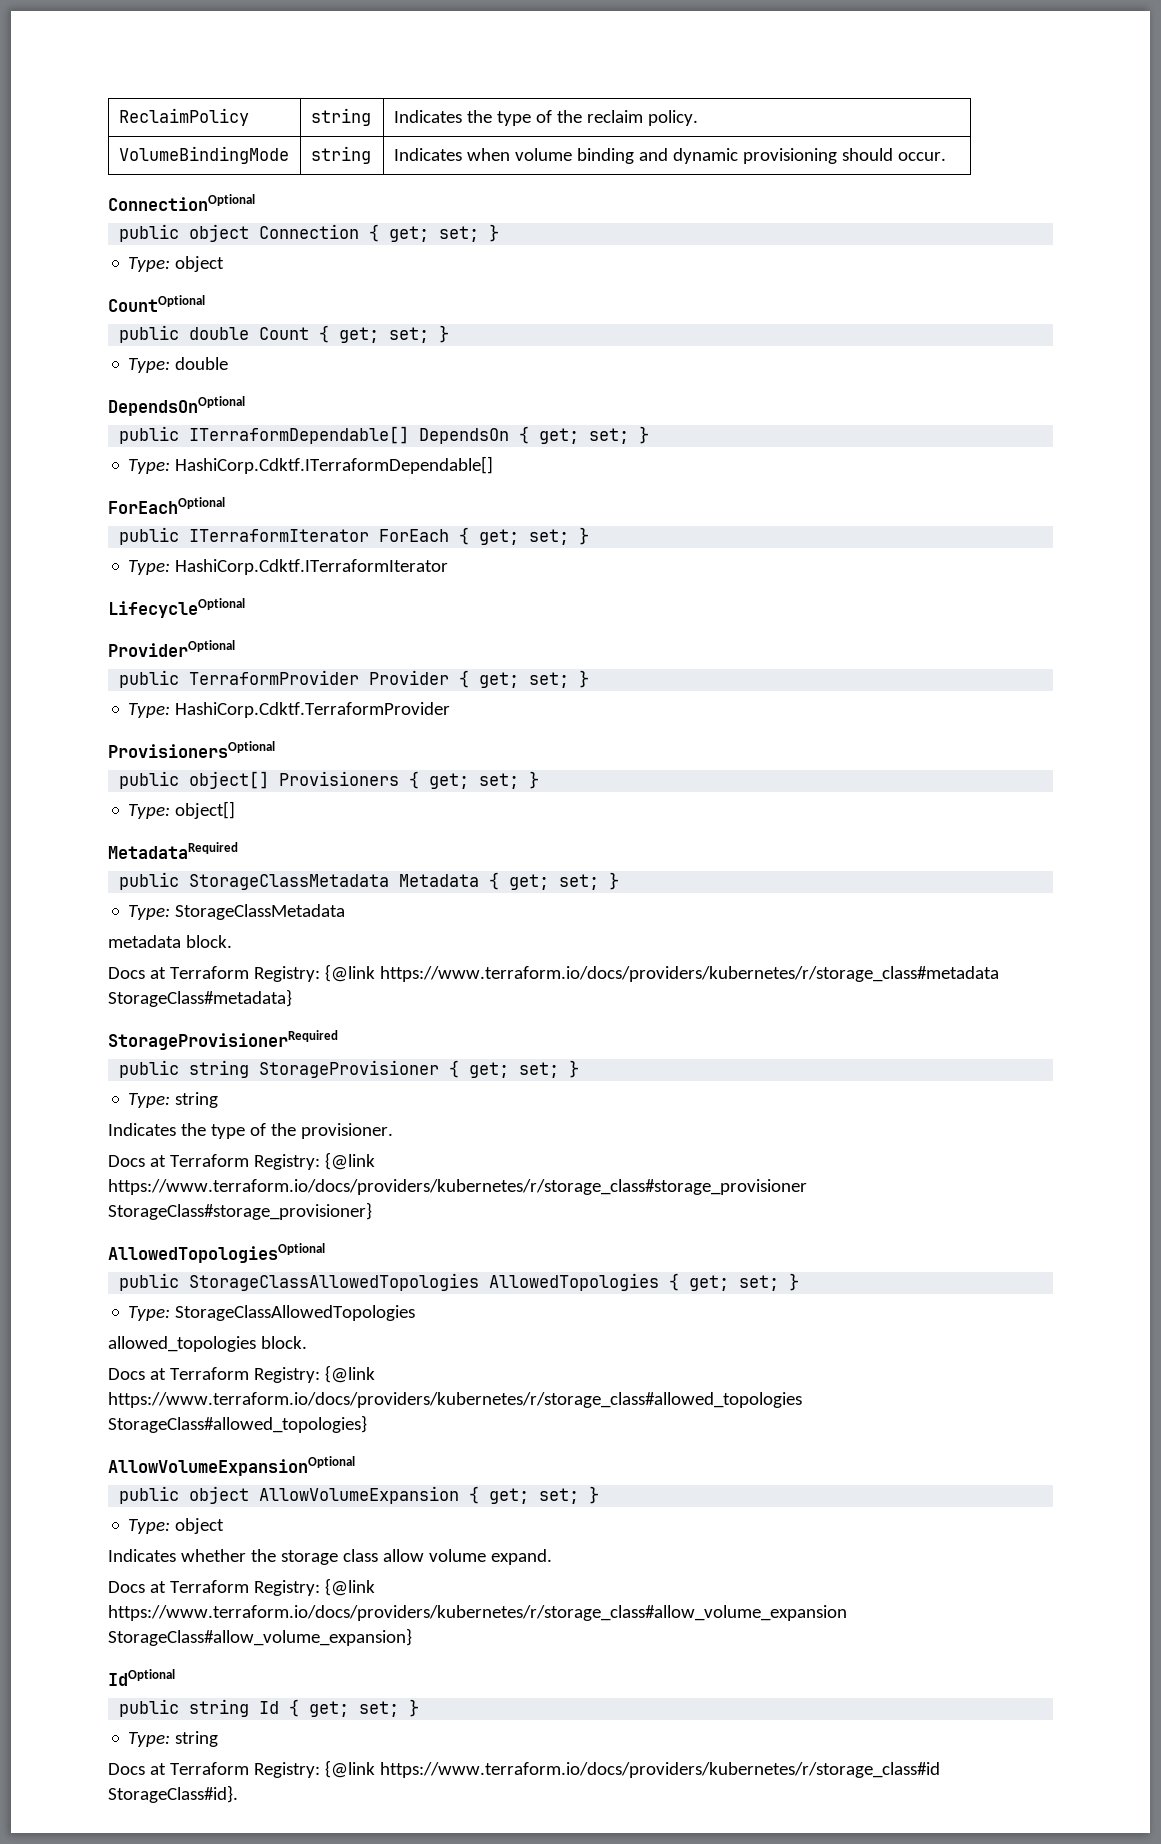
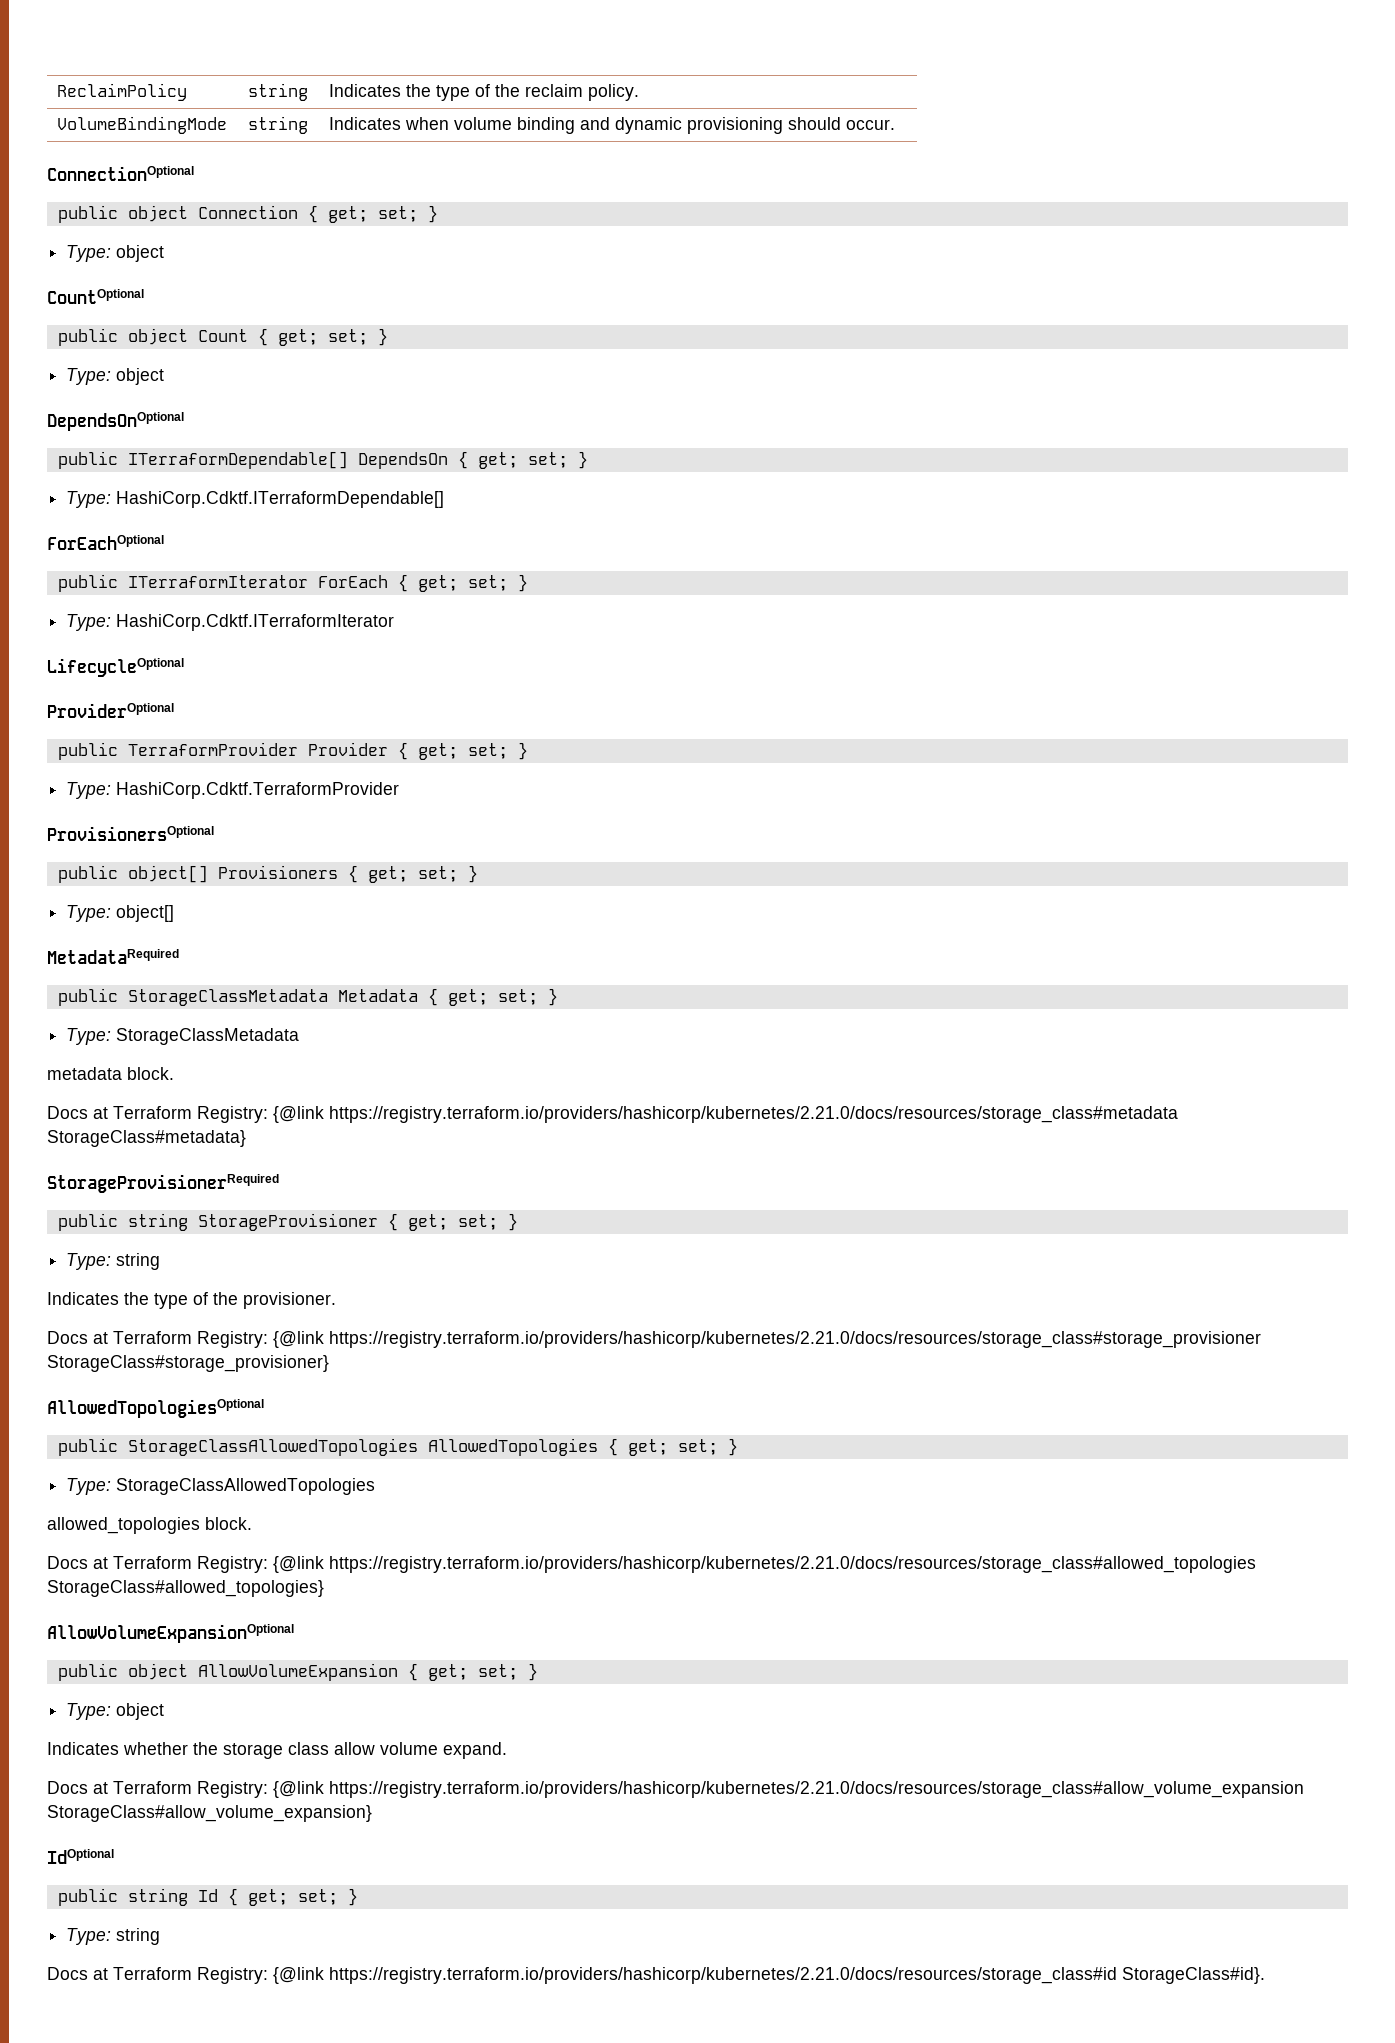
[189,327,250,340] double -> [127,328,188,345] object
[175,357,229,370] double -> [116,368,165,385] object
[379,966,999,982] https://www.terraform.io/docs/providers/kubernetes/r/storage_class#metadata -> [329,1106,1178,1123] https://registry.terraform.io/providers/hashicorp/kubernetes/2.21.0/docs/resources/storage_class#metadata
[108,1179,807,1195] https://www.terraform.io/docs/providers/kubernetes/r/storage_class#storage_provisioner -> [329,1331,1261,1348] https://registry.terraform.io/providers/hashicorp/kubernetes/2.21.0/docs/resources/storage_class#storage_provisioner
[108,1392,802,1408] https://www.terraform.io/docs/providers/kubernetes/r/storage_class#allowed_topologies -> [329,1556,1256,1573] https://registry.terraform.io/providers/hashicorp/kubernetes/2.21.0/docs/resources/storage_class#allowed_topologies
[108,1605,847,1621] https://www.terraform.io/docs/providers/kubernetes/r/storage_class#allow_volume_expansion -> [329,1781,1304,1798] https://registry.terraform.io/providers/hashicorp/kubernetes/2.21.0/docs/resources/storage_class#allow_volume_expansion
[379,1762,940,1778] https://www.terraform.io/docs/providers/kubernetes/r/storage_class#id -> [329,1967,1117,1984] https://registry.terraform.io/providers/hashicorp/kubernetes/2.21.0/docs/resources/storage_class#id

